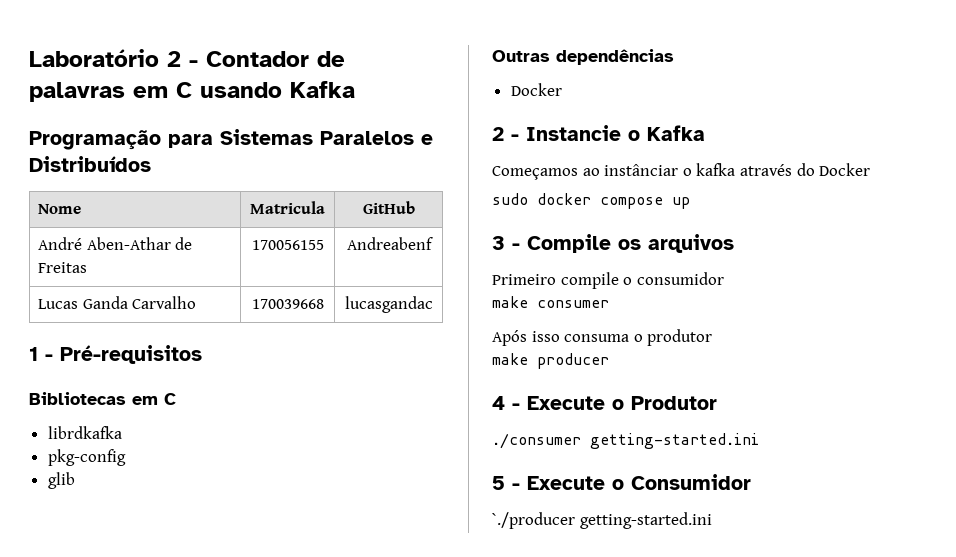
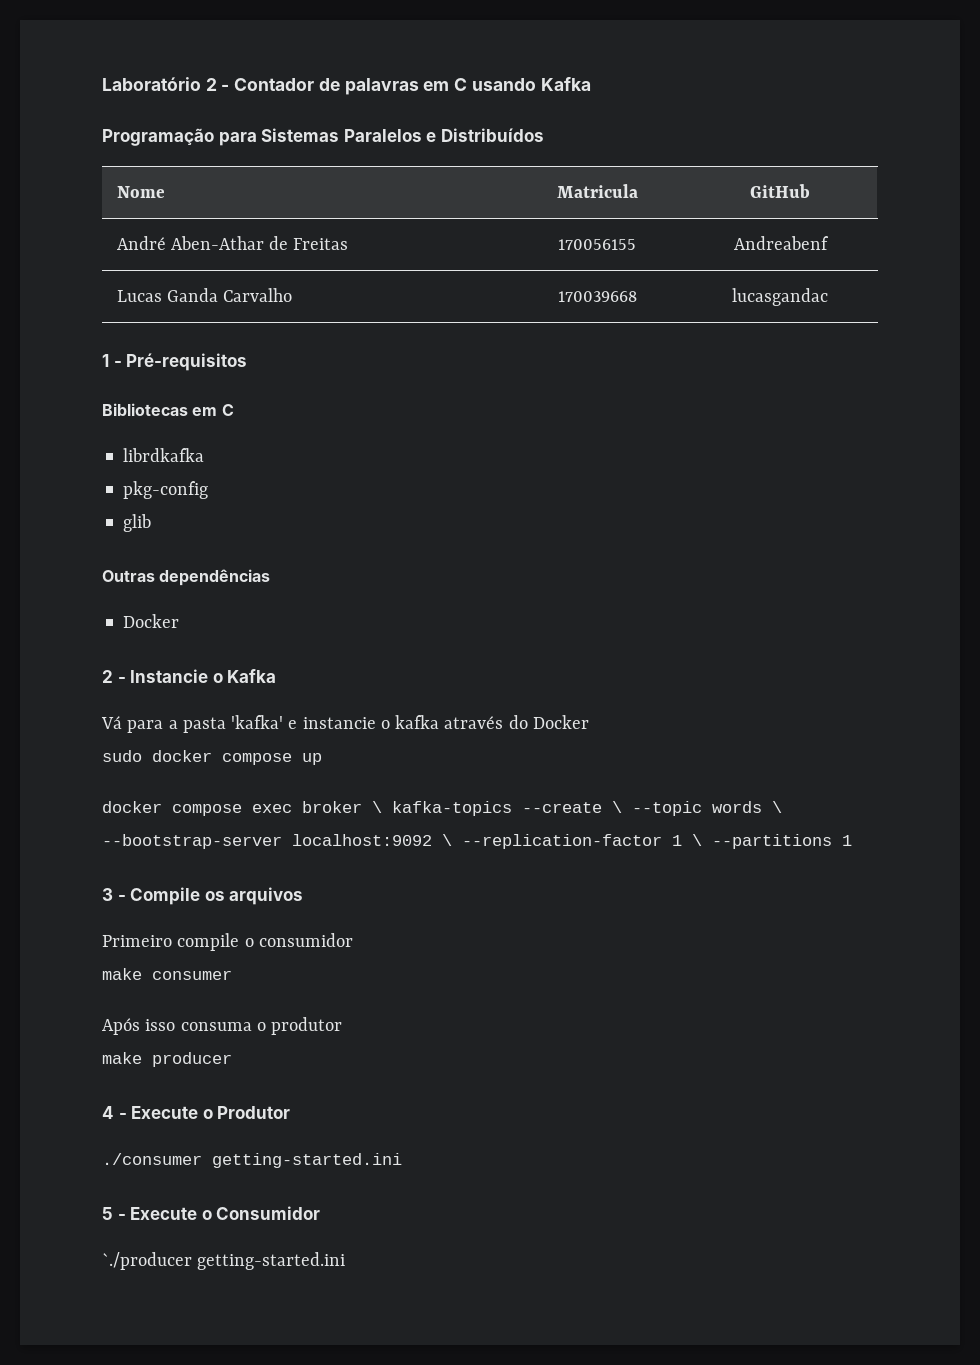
[492,164,679,180] Começamos ao instânciar -> [101,715,376,733] Vá para a pasta 'kafka' e instancie
(690, 203) none -> [102,801,782,816] [102,834,852,849] // docker compose exec broker \ kafka-topics --create \ --topic words \ --bootstrap-server localhost:9092 \ --replication-factor 1 \ --partitions 1

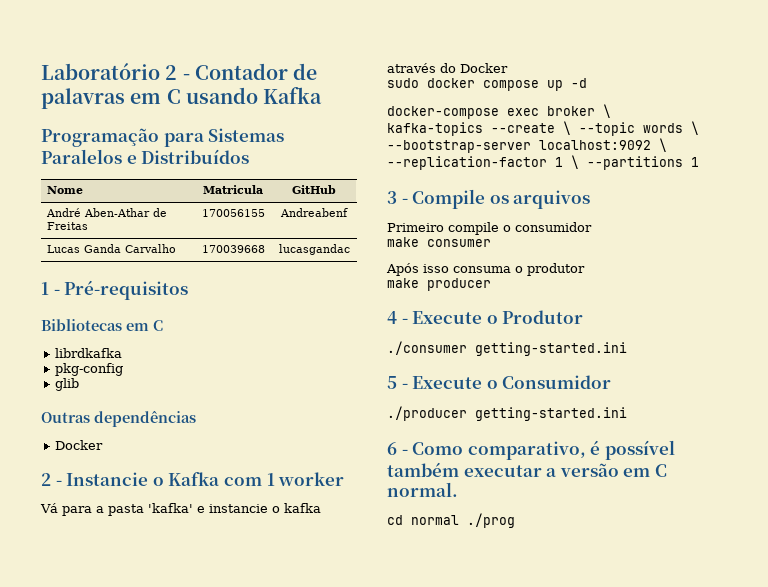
(277, 676) none -> [223,472,345,486] com 1 worker
[102,801,242,816] // docker compose -> [571,78,587,88] [387,106,499,119] -d // docker-compose
[102,1252,346,1270] `./producer getting-started.ini -> [387,406,627,421] [387,440,675,460] [387,462,667,477] [387,482,458,497] [387,513,515,528] ./producer getting-started.ini // 6 - Como comparativo, é possível também executar a versão em C normal. // cd normal ./prog

